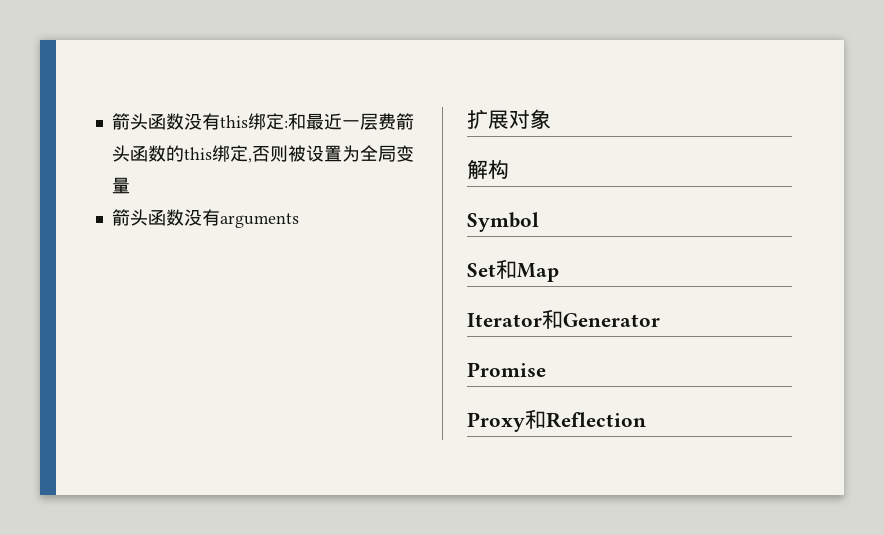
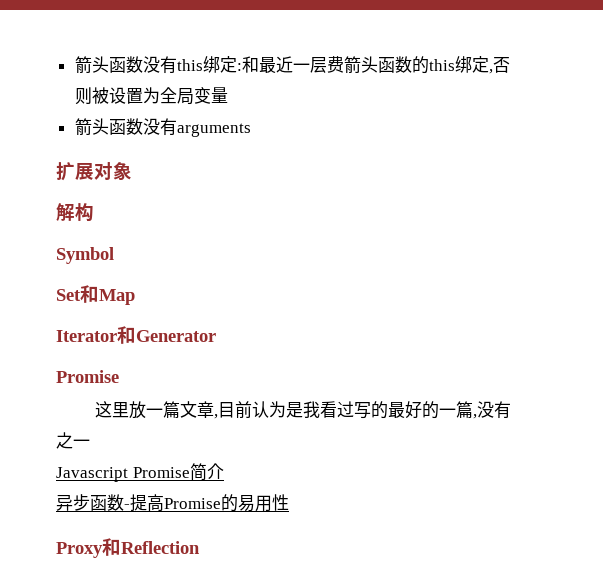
(546, 369) none -> [94,401,511,419] [56,432,90,449] [56,463,224,482] [56,494,289,512] // 这里放一篇文章,目前认为是我看过写的最好的一篇,没有之一 // Javascript Promise简介 // 异步函数-提高Promise的易用性

